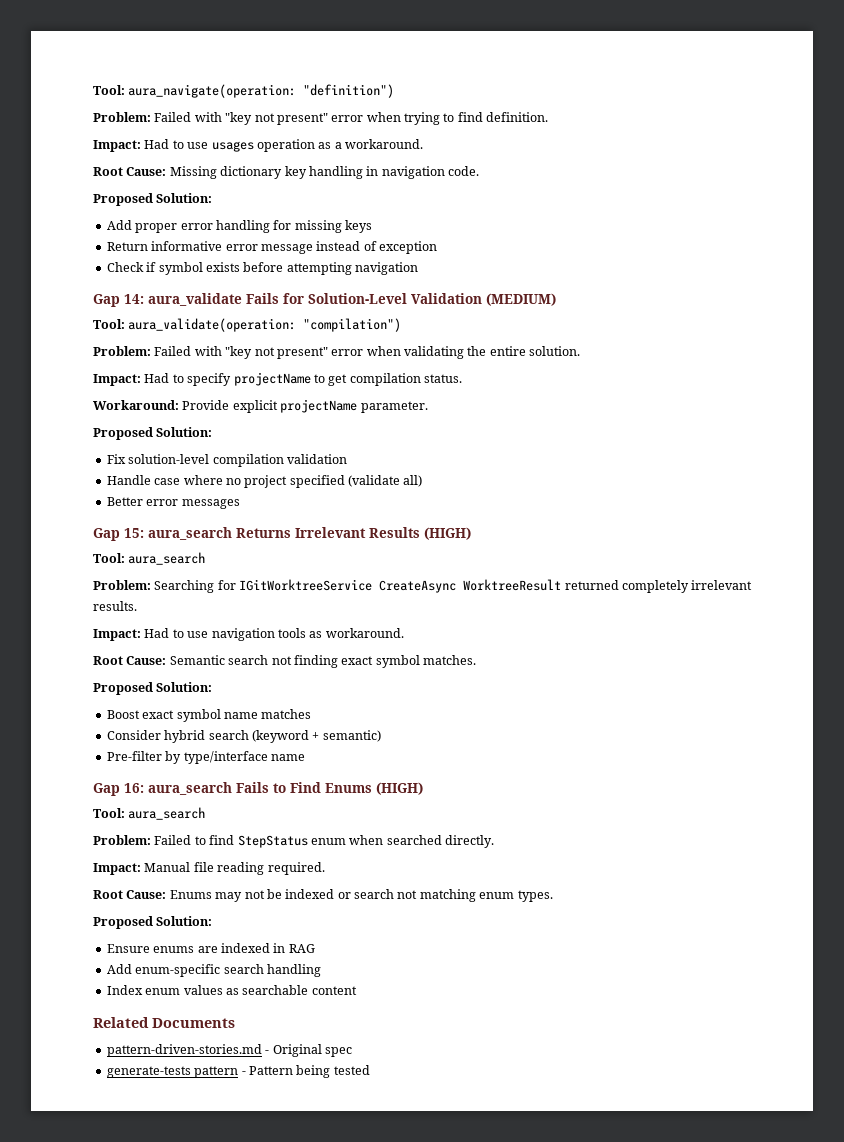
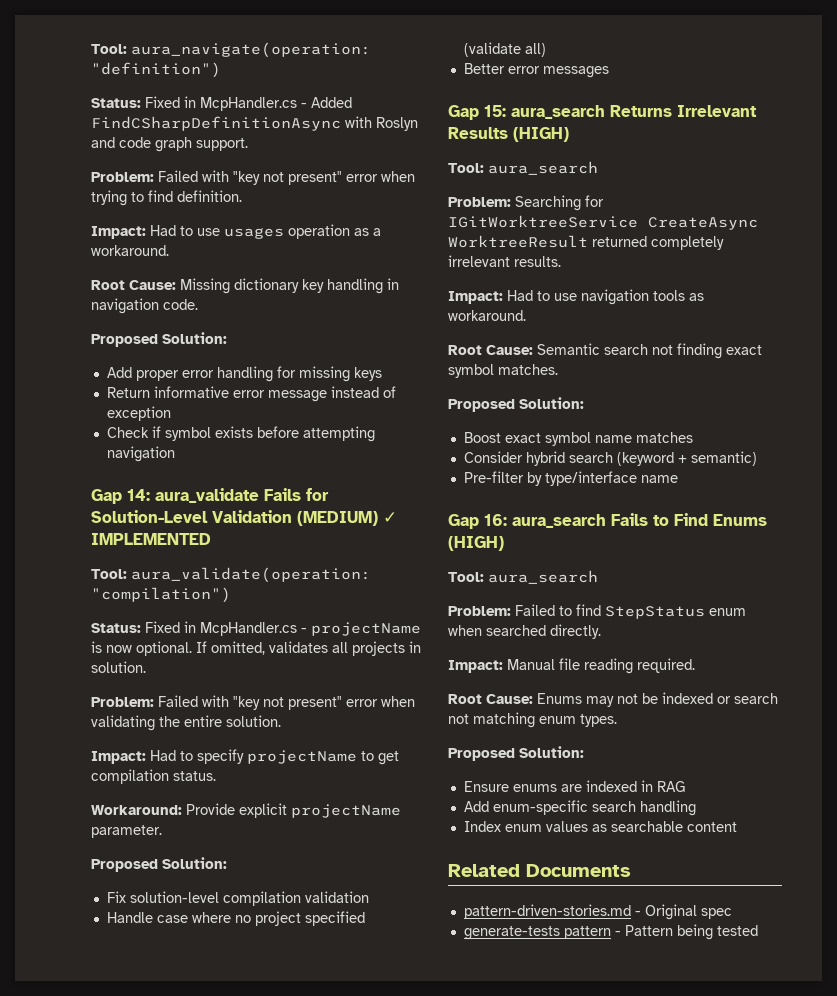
(395, 91) none -> [91,96,352,111] [91,116,418,131] [91,137,248,152] // Status: Fixed in McpHandler.cs - Added FindCSharpDefinitionAsync with Roslyn and code graph support.
(556, 299) none -> [383,512,397,523] [91,533,211,545] ✓ IMPLEMENTED
(402, 325) none -> [91,621,421,636] [91,641,421,656] [91,661,146,673] // Status: Fixed in McpHandler.cs - projectName is now optional. If omitted, validates all projects in solution.

